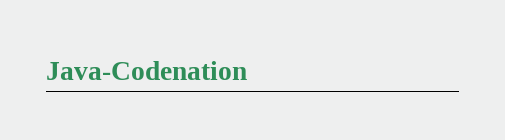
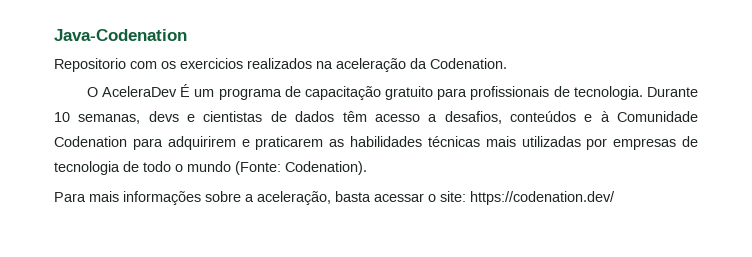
(247, 70) none -> [54,58,507,72] [86,84,698,100] [54,111,698,124] [54,136,699,150] [54,161,367,175] [54,191,615,205] // Repositorio com os exercicios realizados na aceleração da Codenation. // O AceleraDev É um programa de capacitação gratuito para profissionais de tecnologia. Durante 10 semanas, devs e cientistas de dados têm acesso a desafios, conteúdos e à Comunidade Codenation para adquirirem e praticarem as habilidades técnicas mais utilizadas por empresas de tecnologia de todo o mundo (Fonte: Codenation). // Para mais informações sobre a aceleração, basta acessar o site: https://codenation.dev/

